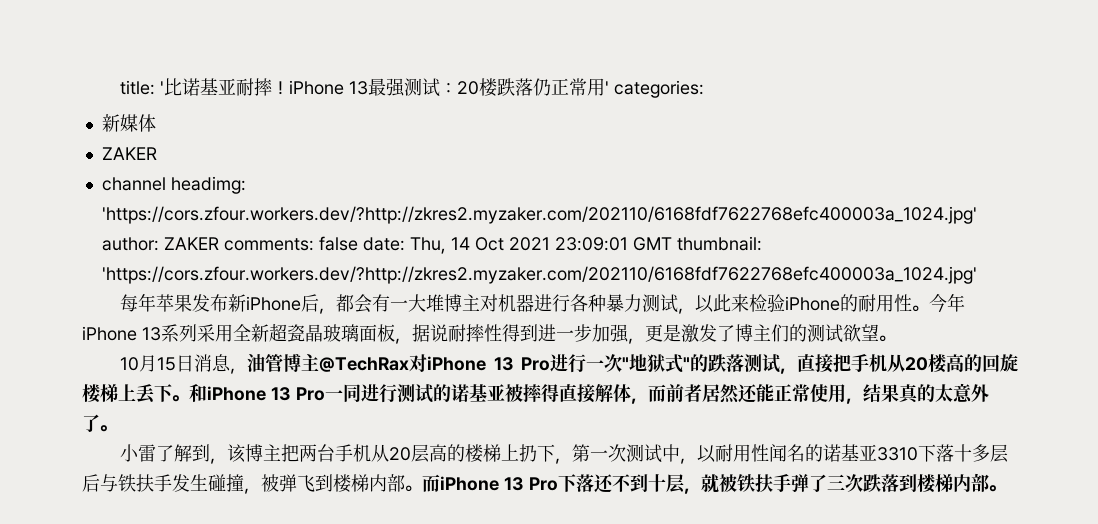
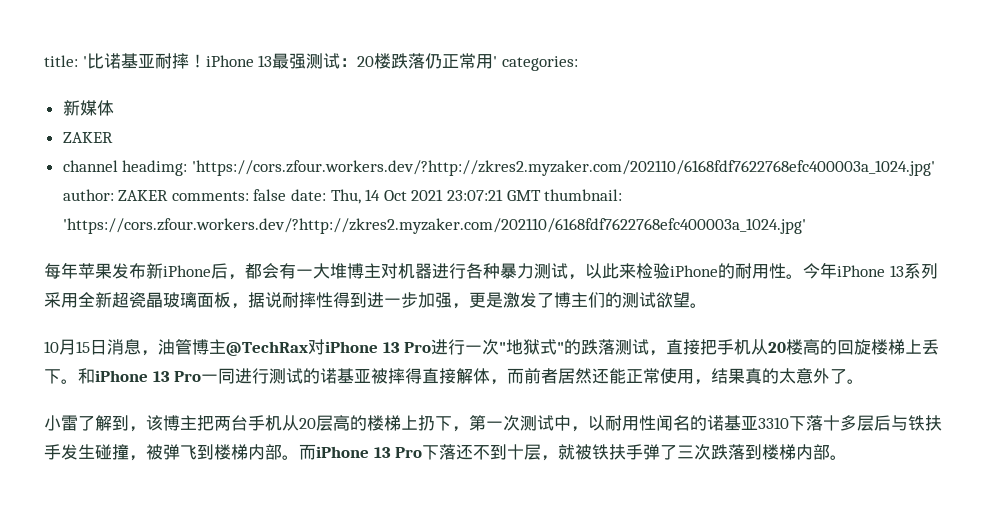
[554,237,628,251] 23:09:01 -> [447,189,504,201] 23:07:21

